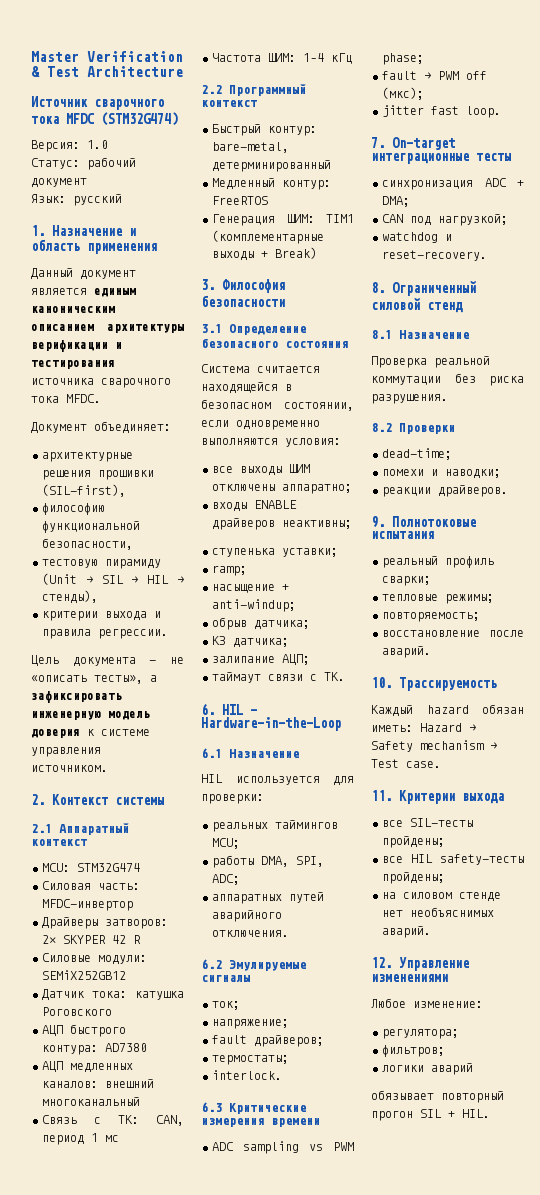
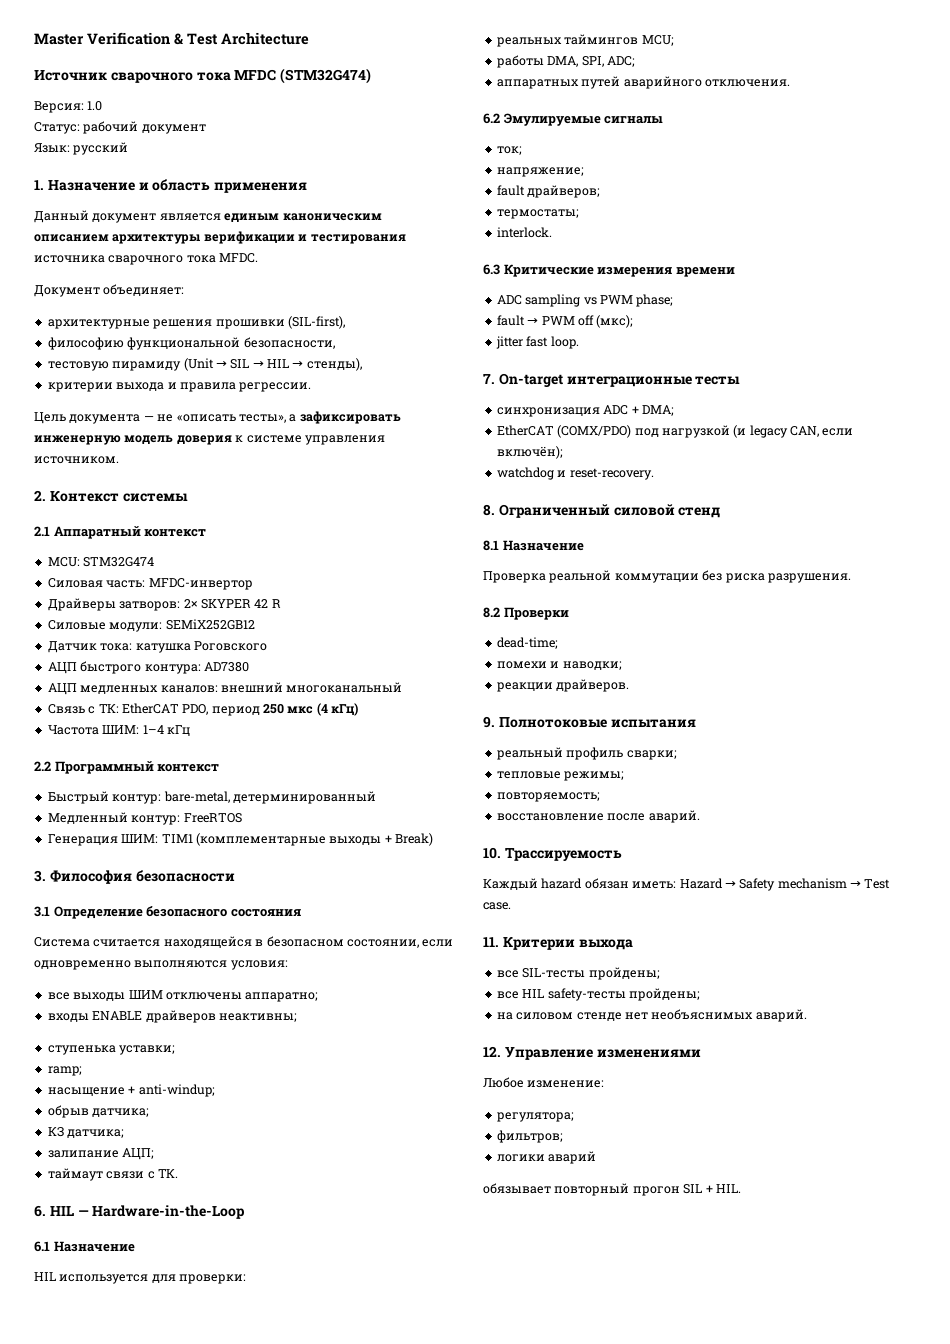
[156,1115,184,1126] [42,1133,119,1145] CAN, период 1 мс -> [121,703,359,716] EtherCAT PDO, период 250 мкс (4 кГц)
[382,214,508,226] CAN под нагрузкой; -> [496,425,854,438] [496,446,563,459] EtherCAT (COMX/PDO) под нагрузкой (и legacy CAN, если включён);

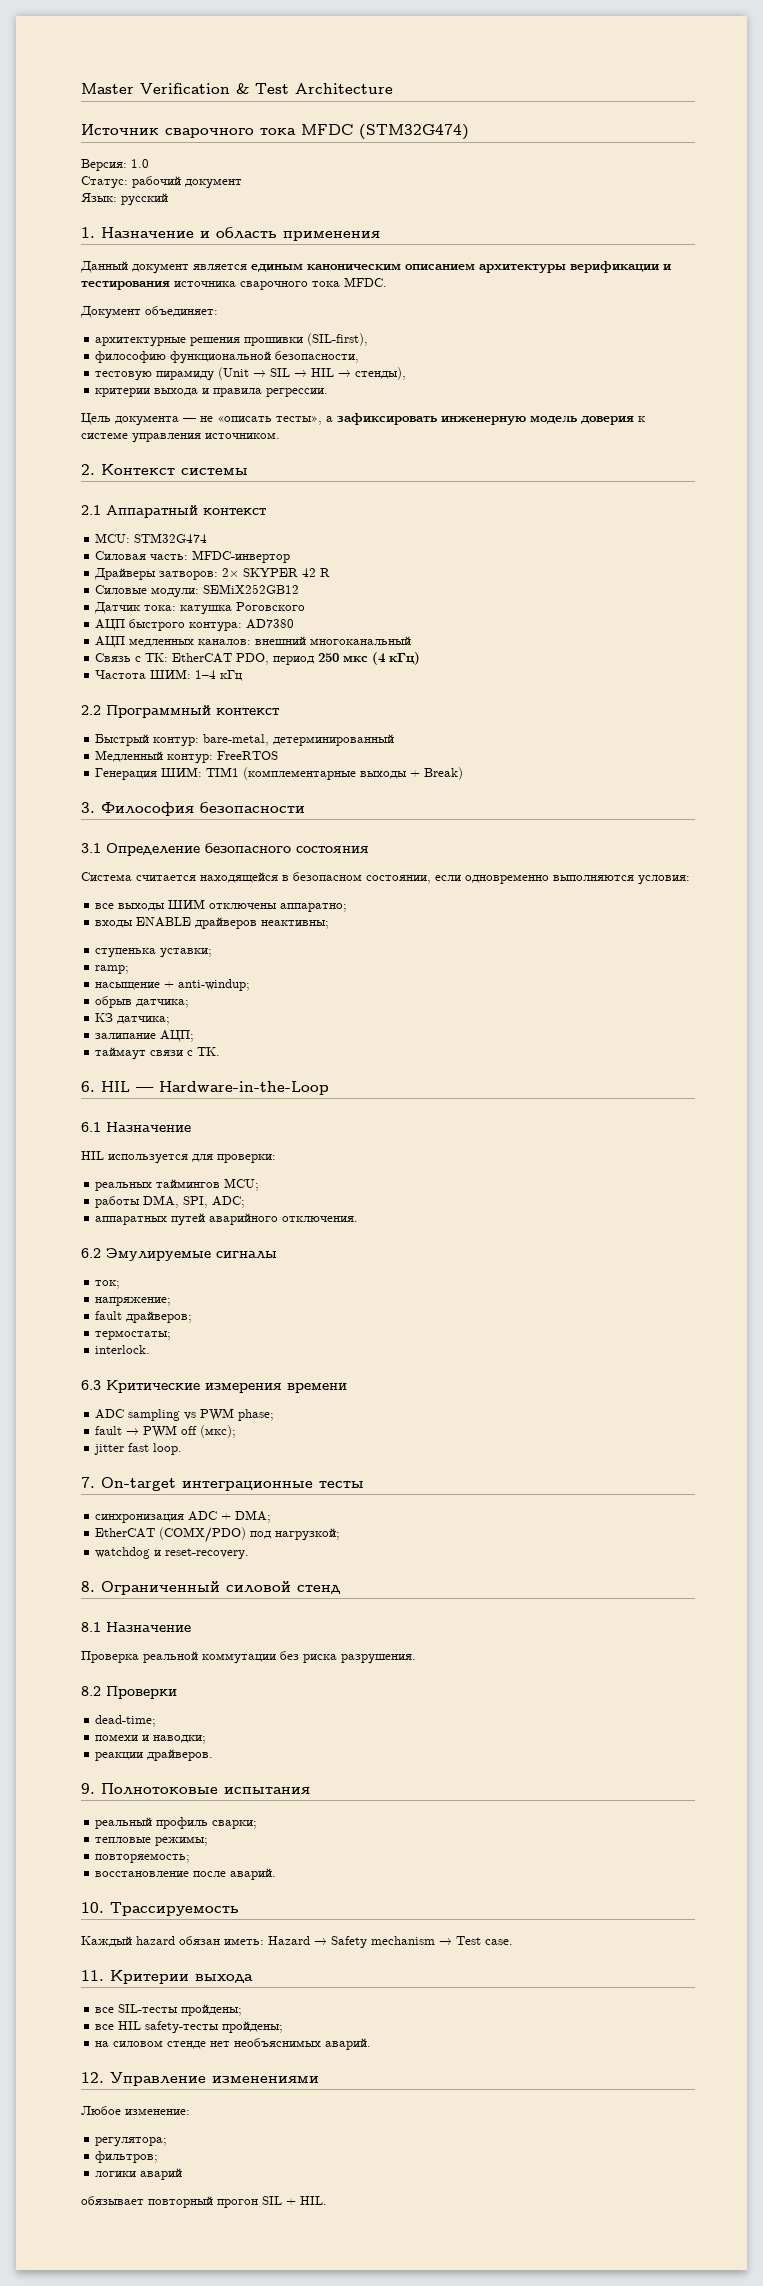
[661,425,854,438] [496,446,563,459] нагрузкой (и legacy CAN, если включён); -> [275,1528,341,1541] нагрузкой;

